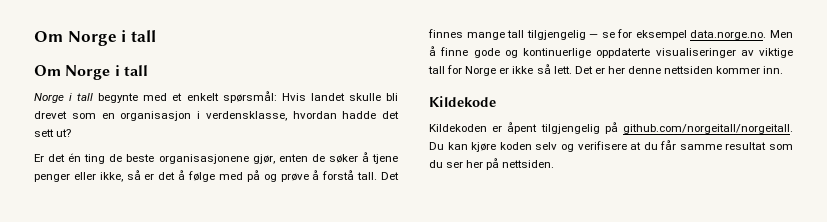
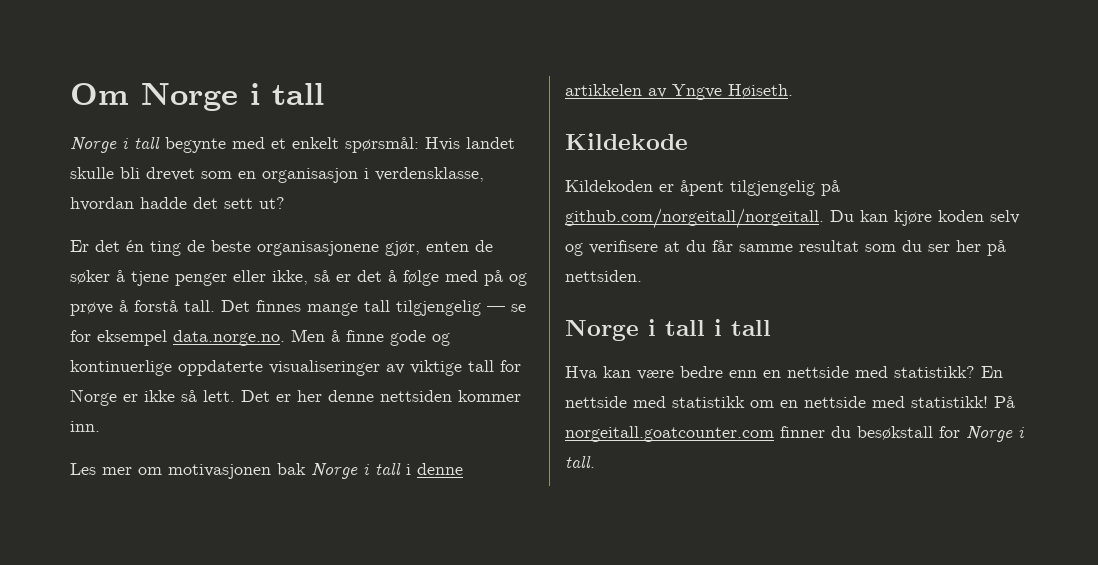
[34,30,156,46] [34,65,148,80] Om Norge i tall // Om Norge i tall -> [70,83,324,111] Om Norge i tall
(784, 70) none -> [70,462,463,479] [565,84,793,100] // Les mer om motivasjonen bak Norge i tall i denne artikkelen av Yngve Høiseth.
(555, 164) none -> [565,319,771,341] [565,366,1003,380] [565,396,1015,408] [565,426,1024,442] [565,455,595,468] // Norge i tall i tall // Hva kan være bedre enn en nettside med statistikk? En nettside med statistikk om en nettside med statistikk! På norgeitall.goatcounter.com finner du besøkstall for Norge i tall.

